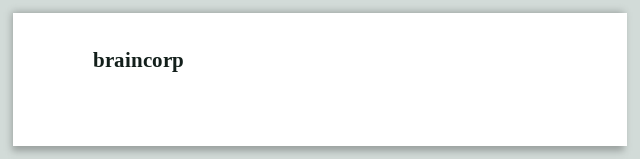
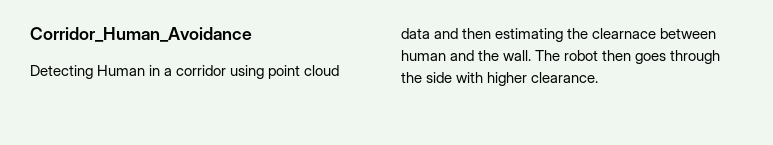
[93,52,184,72] braincorp -> [30,27,252,42] [30,65,340,79] [401,28,717,42] [401,50,721,64] [401,72,599,86] Corridor_Human_Avoidance // Detecting Human in a corridor using point cloud data and then estimating the clearnace between human and the wall. The robot then goes through the side with higher clearance.

